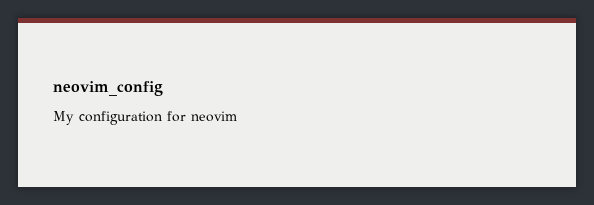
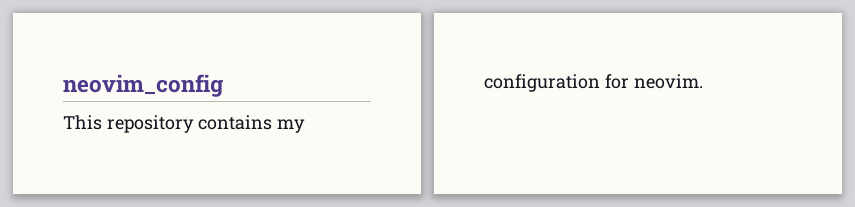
[53,111,74,125] My -> [63,115,305,133] This repository contains my
[191,111,237,122] neovim -> [633,74,703,89] neovim.

